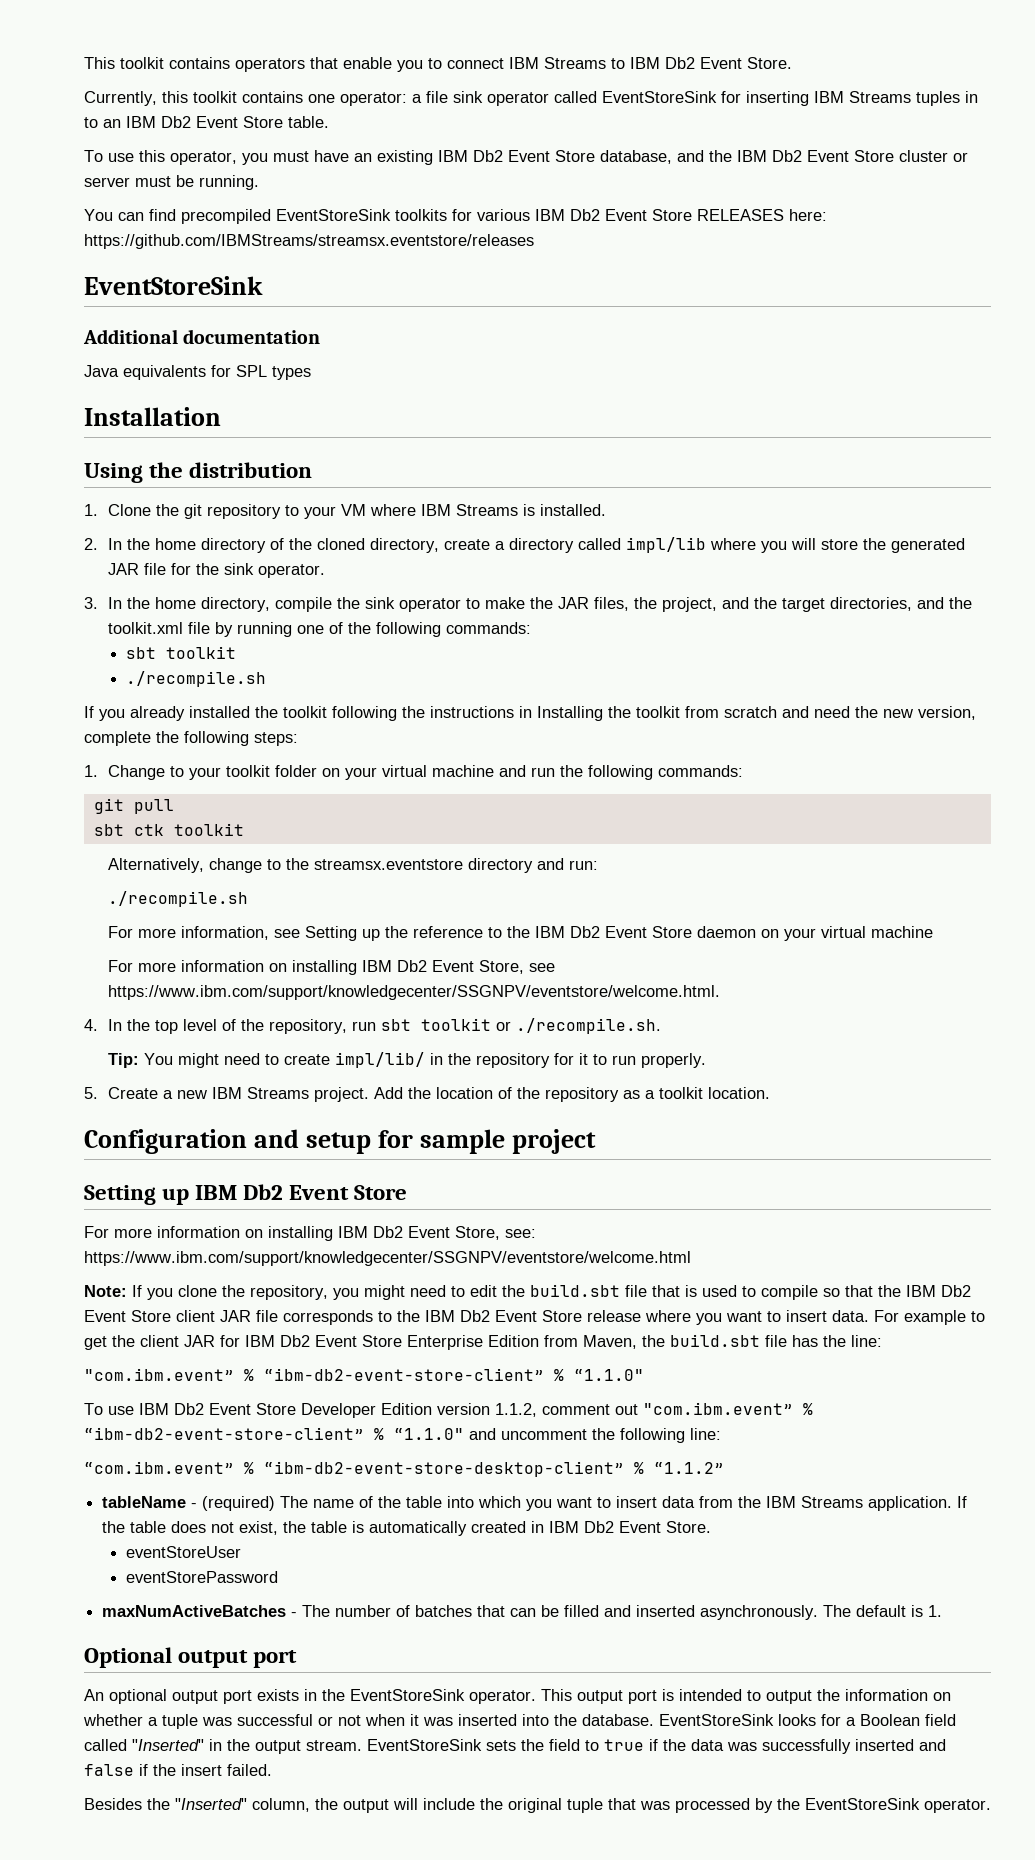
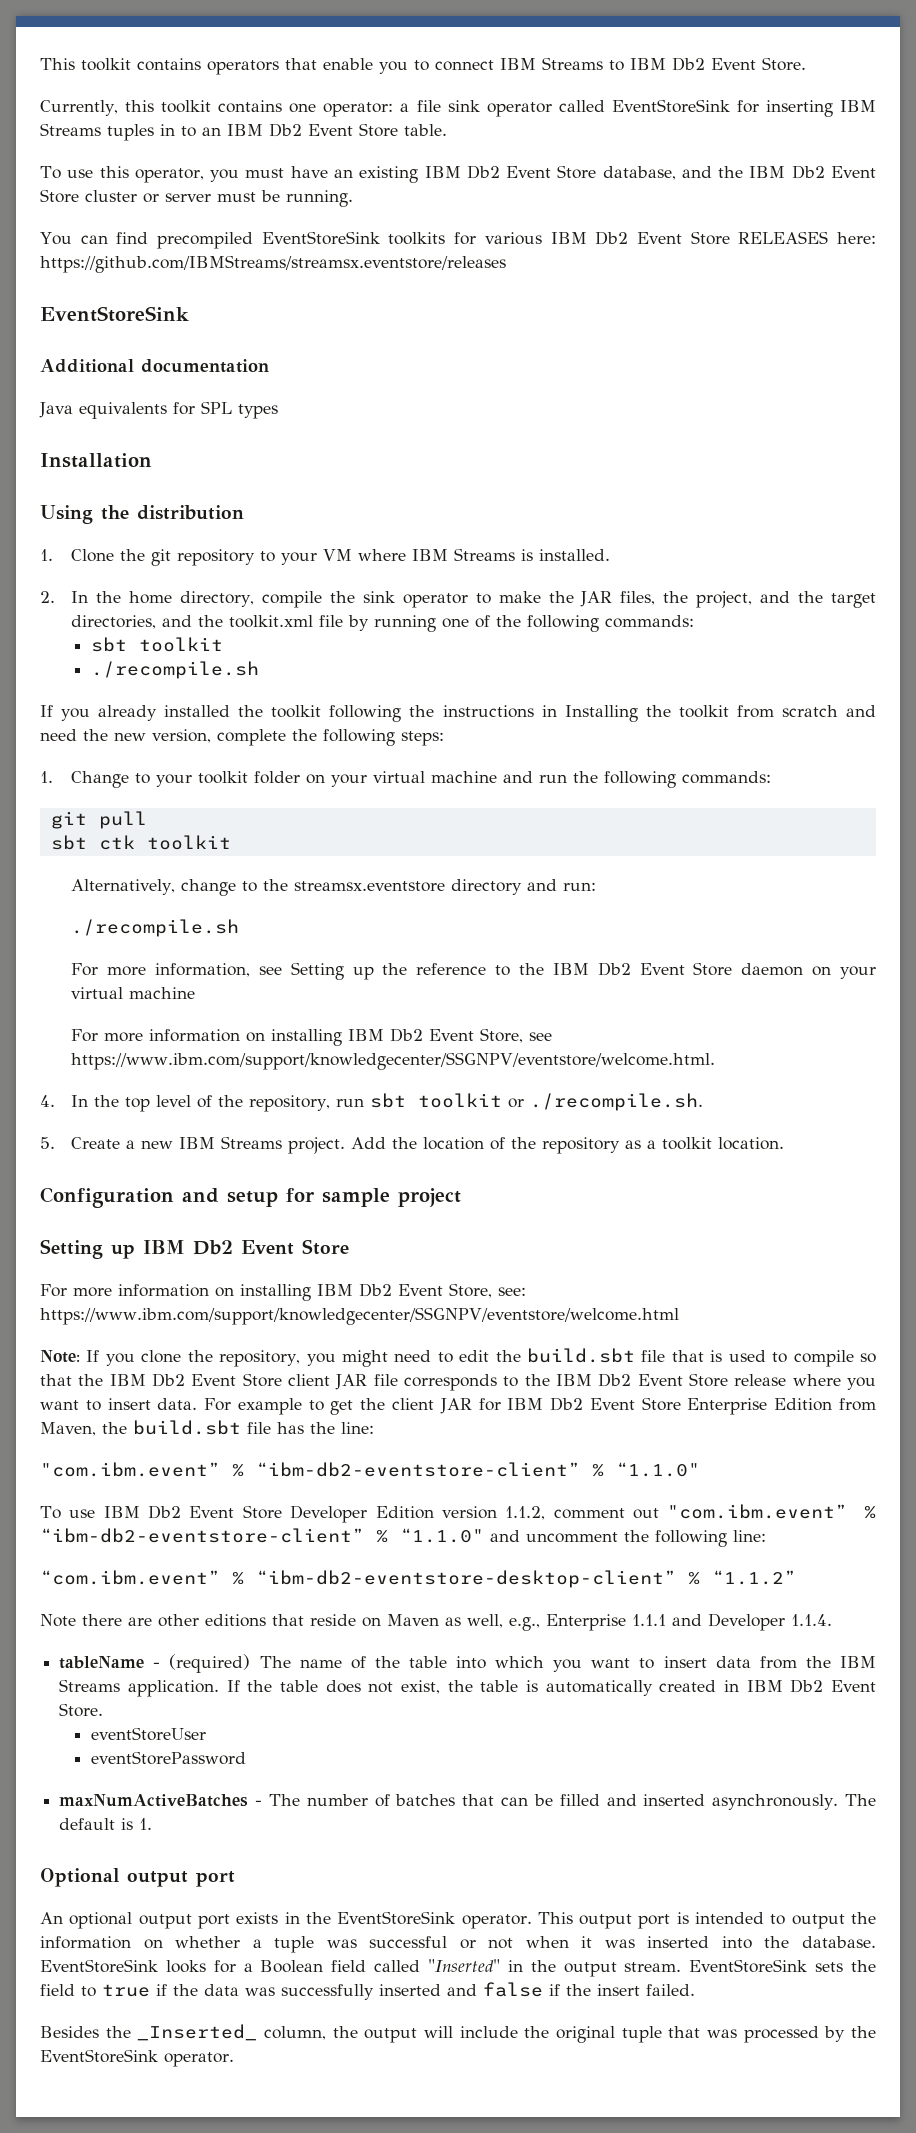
[201,537,966,553] [108,563,326,578] [84,597,197,609] directory of the cloned directory, create a directory called impl/lib where you will store the generated JAR file for the sink operator. // 3. In the home -> (173, 597) none
[108,1052,707,1068] // Tip: You might need to create impl/lib/ in the repository for it to run properly. -> (704, 1102) none
[264,1368,544,1381] “ibm-db2-event-store-client” -> [256,1462,580,1477] “ibm-db2-eventstore-client”
[84,1427,364,1440] “ibm-db2-event-store-client” -> [40,1528,364,1543] “ibm-db2-eventstore-client”
[264,1461,624,1477] “ibm-db2-event-store-desktop-client” -> [256,1570,676,1588] “ibm-db2-eventstore-desktop-client”
(724, 1468) none -> [40,1613,832,1631] // Note there are other editions that reside on Maven as well, e.g., Enterprise 1.1.1 and Developer 1.1.4.
[175,1798,247,1810] "Inserted" -> [137,2024,258,2041] _Inserted_

